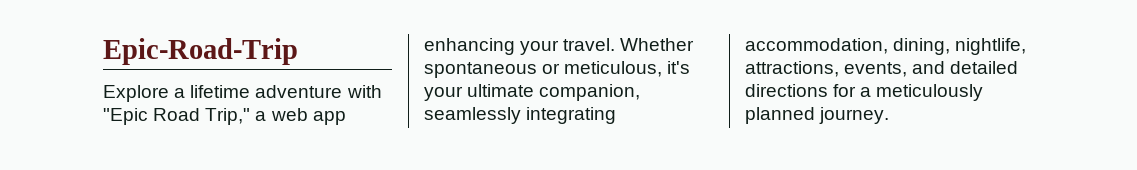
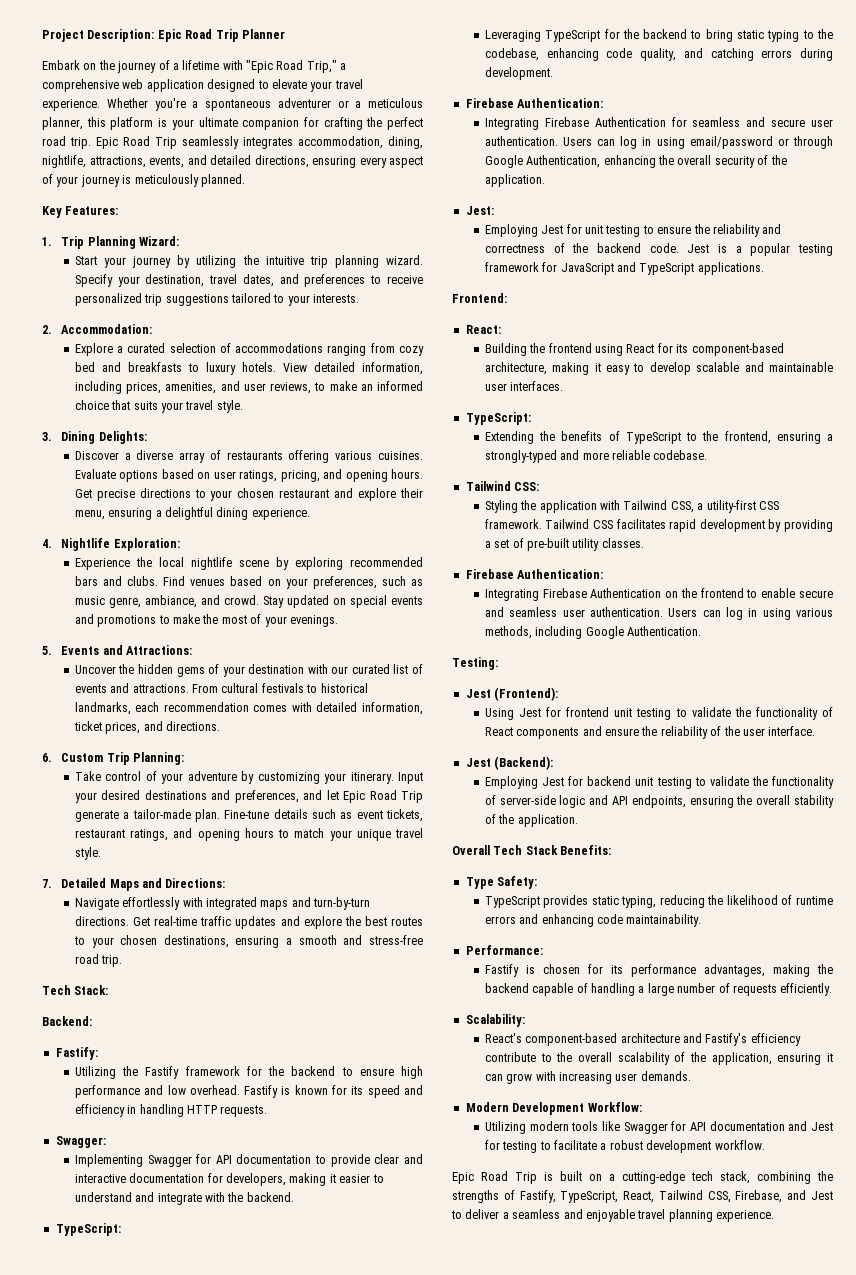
[103,38,298,65] [103,85,169,102] Epic-Road-Trip // Explore -> [42,29,285,42] [42,60,170,73] Project Description: Epic Road Trip Planner // Embark on the journey of
[255,85,343,98] adventure -> (220, 65) none
[270,108,346,125] [424,38,695,55] [424,61,691,78] [424,84,641,101] [424,107,617,124] web app enhancing your travel. Whether spontaneous or meticulous, it's your ultimate companion, seamlessly integrating -> [42,79,363,92] [42,98,423,111] [42,117,423,130] [42,136,293,149] comprehensive web application designed to elevate your travel experience. Whether you're a spontaneous adventurer or a meticulous planner, this platform is your ultimate companion for crafting the perfect road trip. Epic Road Trip seamlessly integrates
[745,84,984,101] [745,107,890,124] directions for a meticulously planned journey. -> [254,155,423,168] [42,174,245,187] [42,206,119,218] [42,236,179,249] [74,255,424,268] [74,274,423,287] [74,293,360,306] [42,324,153,334] [74,343,424,356] [74,362,423,375] [74,381,423,394] [74,400,243,413] [42,431,147,444] [74,450,423,463] [74,469,423,482] [74,488,424,501] [74,507,310,520] [42,538,180,551] [74,557,423,570] [74,576,423,589] [74,595,423,608] [74,614,338,627] [42,645,192,655] [74,664,423,677] [74,683,368,693] [74,702,423,715] [73,721,221,734] [42,752,184,765] [74,771,423,784] [74,790,423,803] [74,809,424,822] [74,828,423,841] [74,847,101,860] [42,878,226,891] [74,897,371,910] [74,916,424,929] [73,935,423,948] [74,954,123,967] [42,985,109,995] [42,1016,92,1026] [55,1047,98,1060] [74,1066,423,1079] [74,1085,424,1098] [74,1104,268,1117] [55,1136,106,1148] [74,1154,423,1167] [74,1173,384,1186] [74,1192,294,1205] [55,1223,121,1236] [484,29,834,42] [484,48,833,61] [484,67,553,80] [465,98,604,108] [484,117,833,130] [484,136,833,149] [484,155,787,168] [484,174,545,187] [465,206,494,215] [484,224,782,237] [484,243,833,256] [484,262,764,275] [452,293,507,303] [465,325,501,334] [484,343,784,356] [484,362,833,375] [484,381,564,391] [465,412,531,425] [484,431,833,444] [484,450,708,463] [465,481,540,491] [484,500,779,513] [484,519,833,532] [484,538,644,551] [465,569,604,579] [484,588,833,601] [484,607,834,620] [484,626,702,639] [452,657,498,670] [465,687,559,701] [484,707,833,720] [484,726,816,739] [465,756,554,770] [484,776,835,789] [484,795,834,808] [484,814,578,827] [452,845,612,855] [465,876,538,889] [484,895,833,908] [484,914,702,927] [465,945,543,955] [484,964,833,977] [484,983,833,996] [465,1014,525,1027] [484,1033,801,1046] [484,1052,833,1065] [484,1071,691,1084] [465,1102,642,1115] [484,1121,833,1134] [484,1140,765,1153] [452,1171,833,1184] [452,1190,833,1203] [451,1209,774,1222] directions, ensuring every aspect of your journey is meticulously planned. // Key Features: // 1. Trip Planning Wizard: // Start your journey by utilizing the intuitive trip planning wizard. Specify your destination, travel dates, and preferences to receive personalized trip suggestions tailored to your interests. // 2. Accommodation: // Explore a curated selection of accommodations ranging from cozy bed and breakfasts to luxury hotels. View detailed information, including prices, amenities, and user reviews, to make an informed choice that suits your travel style. // 3. Dining Delights: // Discover a diverse array of restaurants offering various cuisines. Evaluate options based on user ratings, pricing, and opening hours. Get precise directions to your chosen restaurant and explore their menu, ensuring a delightful dining experience. // 4. Nightlife Exploration: // Experience the local nightlife scene by exploring recommended bars and clubs. Find venues based on your preferences, such as music genre, ambiance, and crowd. Stay updated on special events and promotions to make the most of your evenings. // 5. Events and Attractions: // Uncover the hidden gems of your destination with our curated list of events and attractions. From cultural festivals to historical landmarks, each recommendation comes with detailed information, ticket prices, and directions. // 6. Custom Trip Planning: // Take control of your adventure by customizing your itinerary. Input your desired destinations and preferences, and let Epic Road Trip generate a tailor-made plan. Fine-tune details such as event tickets, restaurant ratings, and opening hours to match your unique travel style. // 7. Detailed Maps and Directions: // Navigate effortlessly with integrated maps and turn-by-turn directions. Get real-time traffic updates and explore the best routes to your chosen destinations, ensuring a smooth and stress-free road trip. // Tech Stack: // Backend: // Fastify: // Utilizing the Fastify framework for the backend to ensure high performance and low overhead. Fastify is known for its speed and efficiency in handling HTTP requests. // Swagger: // Implementing Swagger for API documentation to provide clear and interactive documentation for developers, making it easier to understand and integrate with the backend. // TypeScript: // Leveraging TypeScript for the backend to bring static typing to the codebase, enhancing code quality, and catching errors during development. // Firebase Authentication: // Integrating Firebase Authentication for seamless and secure user authentication. Users can log in using email/password or through Google Authentication, enhancing the overall security of the application. // Jest: // Employing Jest for unit testing to ensure the reliability and correctness of the backend code. Jest is a popular testing framework for JavaScript and TypeScript applications. // Frontend: // React: // Building the frontend using React for its component-based architecture, making it easy to develop scalable and maintainable user interfaces. // TypeScript: // Extending the benefits of TypeScript to the frontend, ensuring a strongly-typed and more reliable codebase. // Tailwind CSS: // Styling the application with Tailwind CSS, a utility-first CSS framework. Tailwind CSS facilitates rapid development by providing a set of pre-built utility classes. // Firebase Authentication: // Integrating Firebase Authentication on the frontend to enable secure and seamless user authentication. Users can log in using various methods, including Google Authentication. // Testing: // Jest (Frontend): // Using Jest for frontend unit testing to validate the functionality of React components and ensure the reliability of the user interface. // Jest (Backend): // Employing Jest for backend unit testing to validate the functionality of server-side logic and API endpoints, ensuring the overall stability of the application. // Overall Tech Stack Benefits: // Type Safety: // TypeScript provides static typing, reducing the likelihood of runtime errors and enhancing code maintainability. // Performance: // Fastify is chosen for its performance advantages, making the backend capable of handling a large number of requests efficiently. // Scalability: // React's component-based architecture and Fastify's efficiency contribute to the overall scalability of the application, ensuring it can grow with increasing user demands. // Modern Development Workflow: // Utilizing modern tools like Swagger for API documentation and Jest for testing to facilitate a robust development workflow. // Epic Road Trip is built on a cutting-edge tech stack, combining the strengths of Fastify, TypeScript, React, Tailwind CSS, Firebase, and Jest to deliver a seamless and enjoyable travel planning experience.

